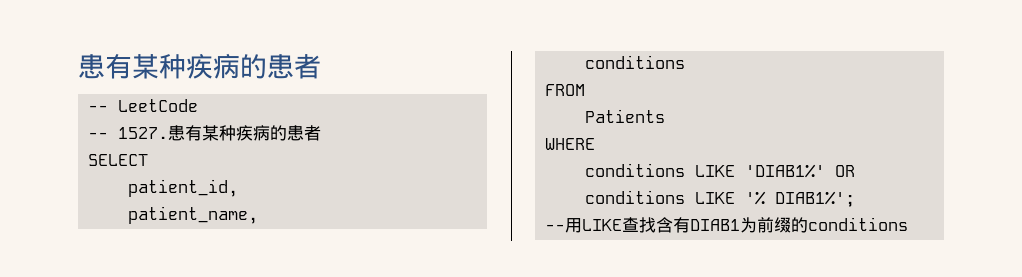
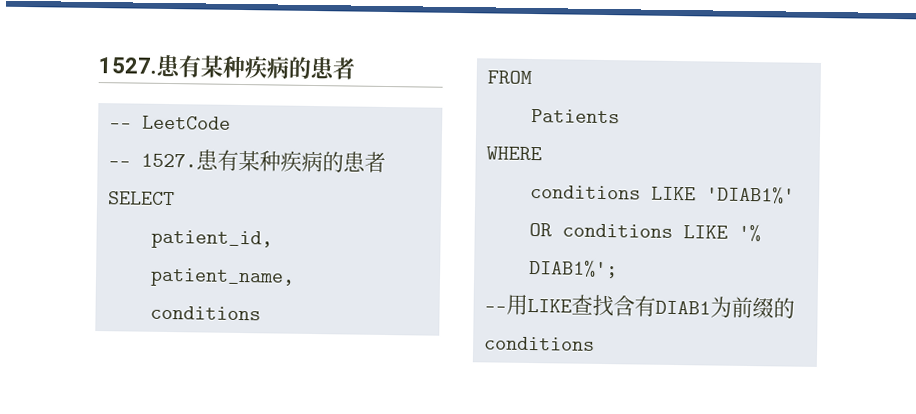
(78, 66) none -> [98,57,158,74] 1527.

